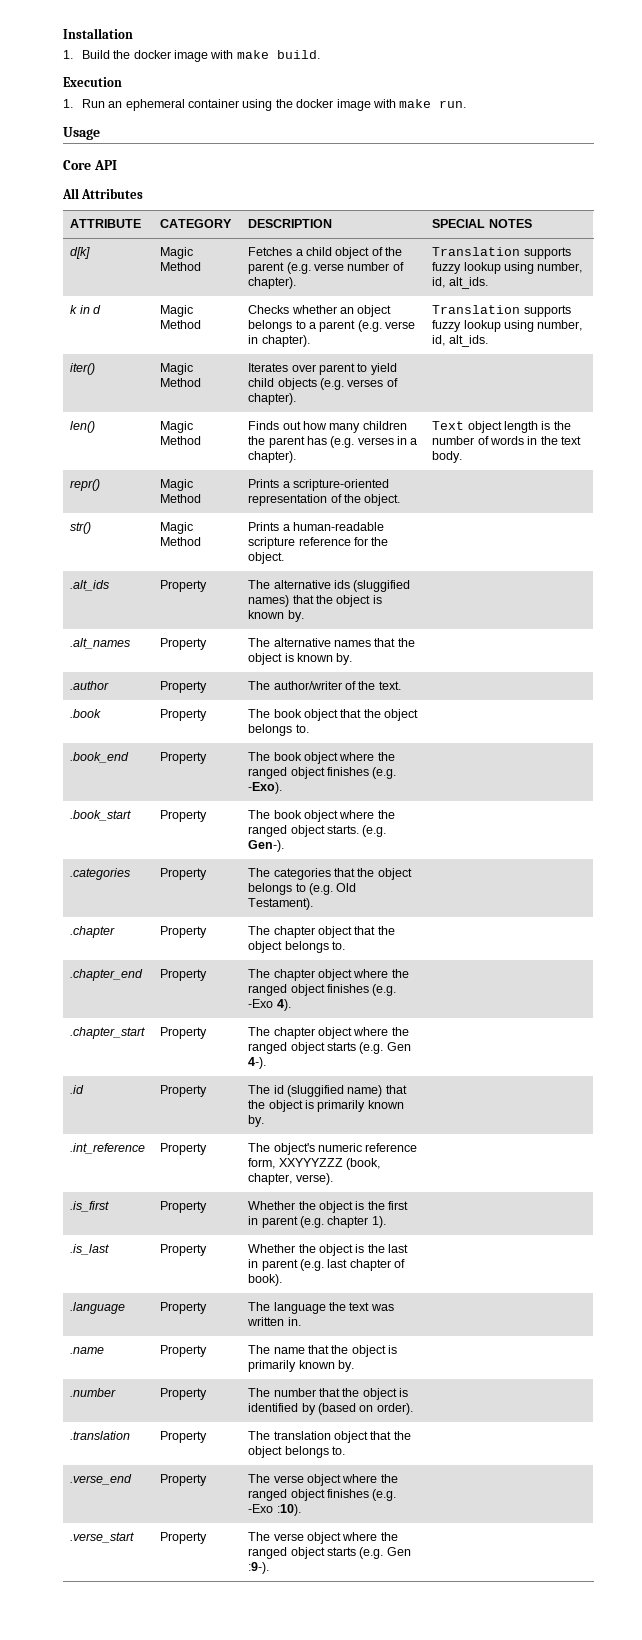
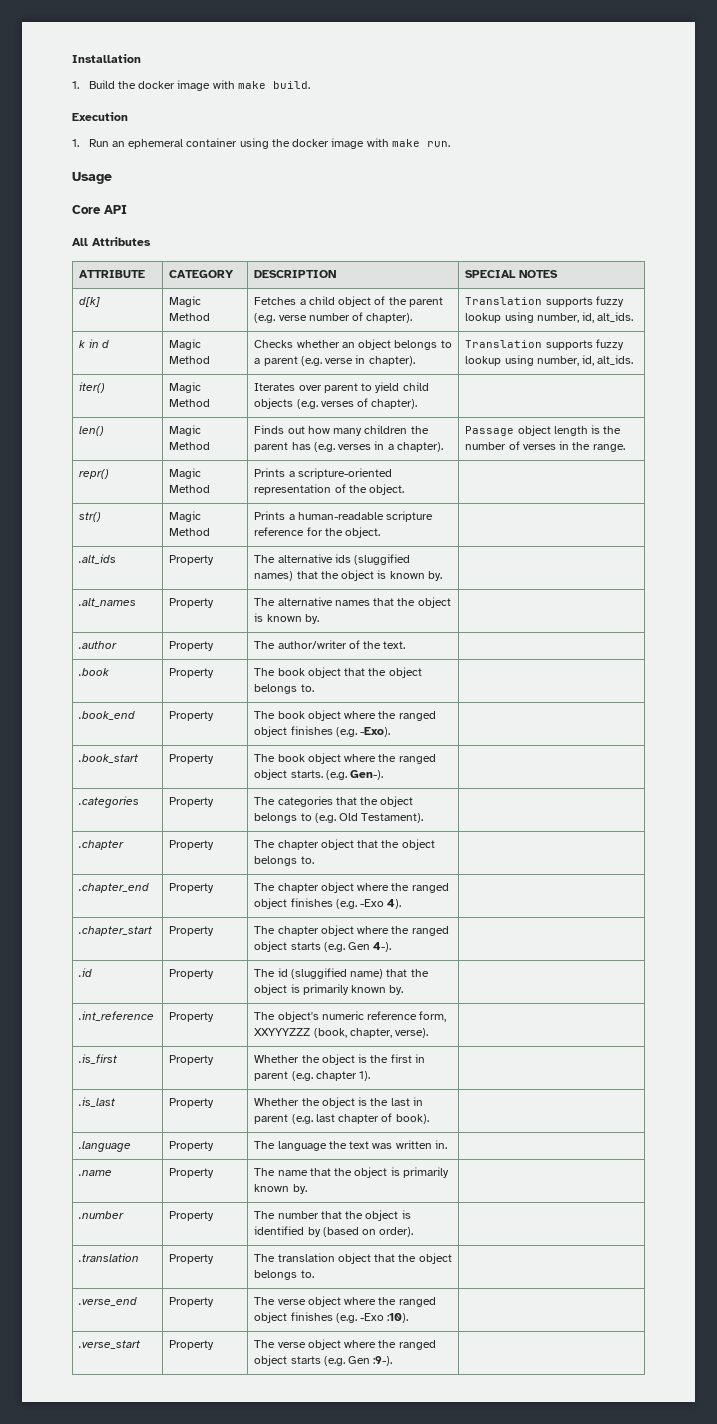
[432,421,465,430] Text -> [465,426,515,436] Passage
[489,436,524,445] words -> [522,444,556,450] verses
[561,436,582,445] [432,451,463,463] text body. -> [592,444,625,452] range.

